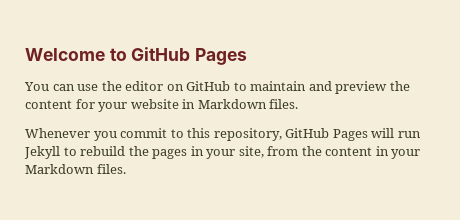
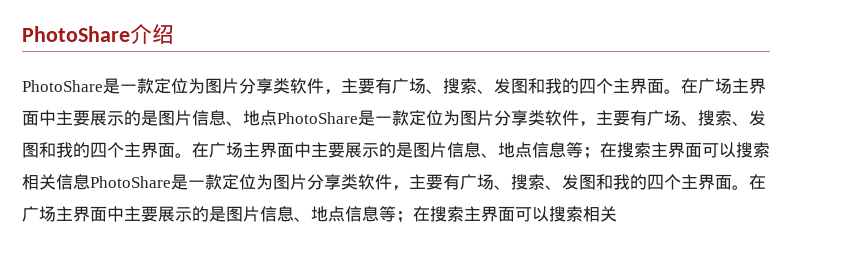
[25,47,248,65] [24,81,410,94] [25,99,299,112] [25,128,421,141] [24,146,421,159] [25,164,126,174] Welcome to GitHub Pages // You can use the editor on GitHub to maintain and preview the content for your website in Markdown files. // Whenever you commit to this repository, GitHub Pages will run Jekyll to rebuild the pages in your site, from the content in your Markdown files. -> [22,24,174,45] [22,78,766,95] [22,110,766,127] [22,142,770,159] [22,174,766,191] [22,206,617,223] PhotoShare介绍 // PhotoShare是一款定位为图片分享类软件，主要有广场、搜索、发图和我的四个主界面。在广场主界面中主要展示的是图片信息、地点PhotoShare是一款定位为图片分享类软件，主要有广场、搜索、发图和我的四个主界面。在广场主界面中主要展示的是图片信息、地点信息等；在搜索主界面可以搜索相关信息PhotoShare是一款定位为图片分享类软件，主要有广场、搜索、发图和我的四个主界面。在广场主界面中主要展示的是图片信息、地点信息等；在搜索主界面可以搜索相关

